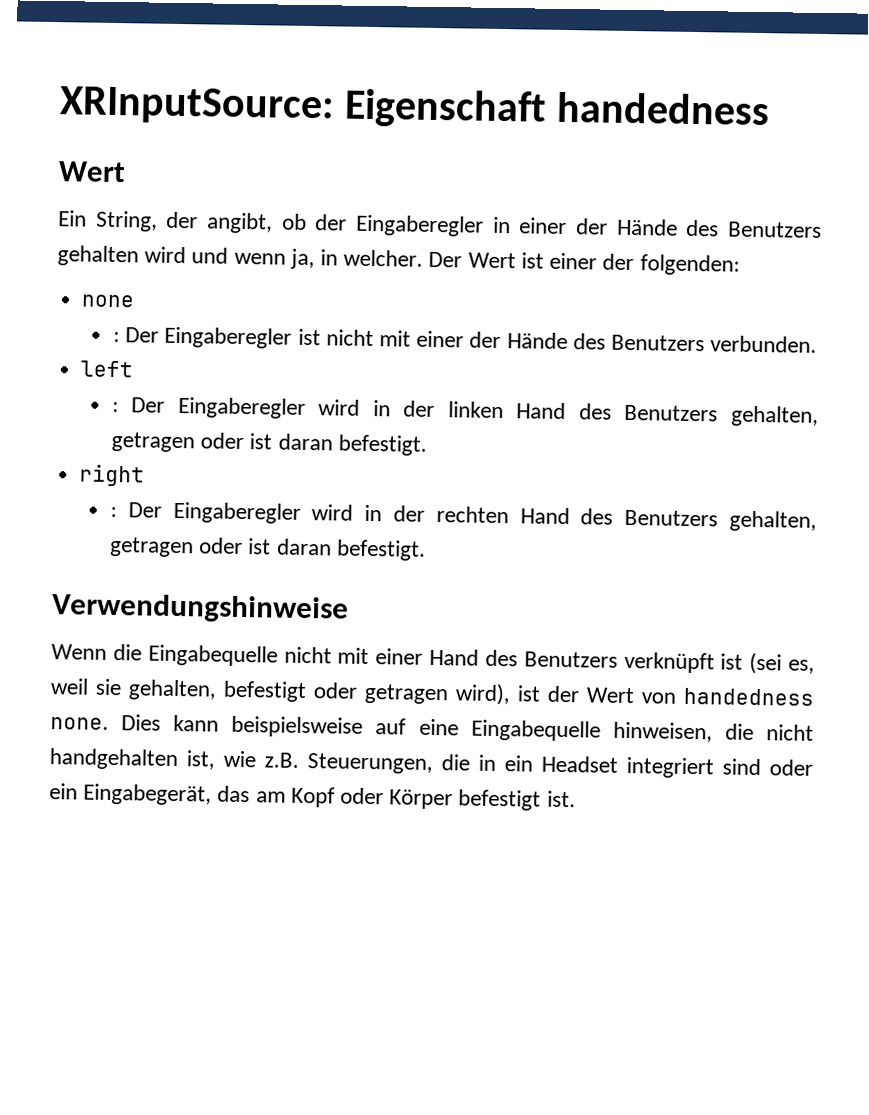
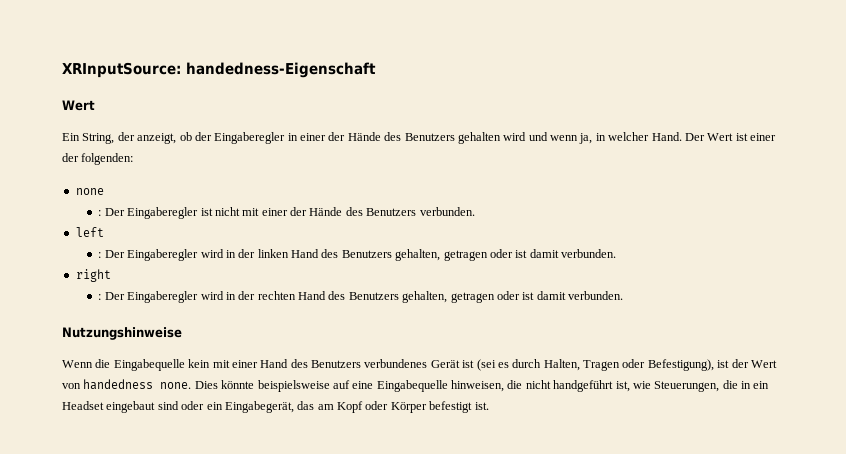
[344,88,771,129] Eigenschaft handedness -> [186,62,376,78] handedness-Eigenschaft
[206,212,273,234] angibt, -> [137,133,177,144] anzeigt,
[343,249,424,267] welcher. -> [608,132,682,141] welcher Hand.
[277,433,427,456] daran befestigt. -> [529,249,617,258] damit verbunden.
[276,538,426,561] [51,593,349,624] daran befestigt. // Verwendungshinweise -> [536,291,624,300] [62,327,182,340] damit verbunden. // Nutzungshinweise
[283,646,332,664] nicht -> [188,359,211,368] kein
[623,651,815,675] [50,678,511,706] verknüpft ist (sei es, weil sie gehalten, befestigt oder getragen wird), -> [364,359,714,371] verbundenes Gerät ist (sei es durch Halten, Tragen oder Befestigung),
[173,714,220,732] kann -> [221,380,255,389] könnte
[49,748,178,771] handgehalten -> [553,380,614,392] handgeführt
[264,752,299,768] z.B. -> (651, 385) none
[626,757,714,779] integriert -> [106,401,156,413] eingebaut

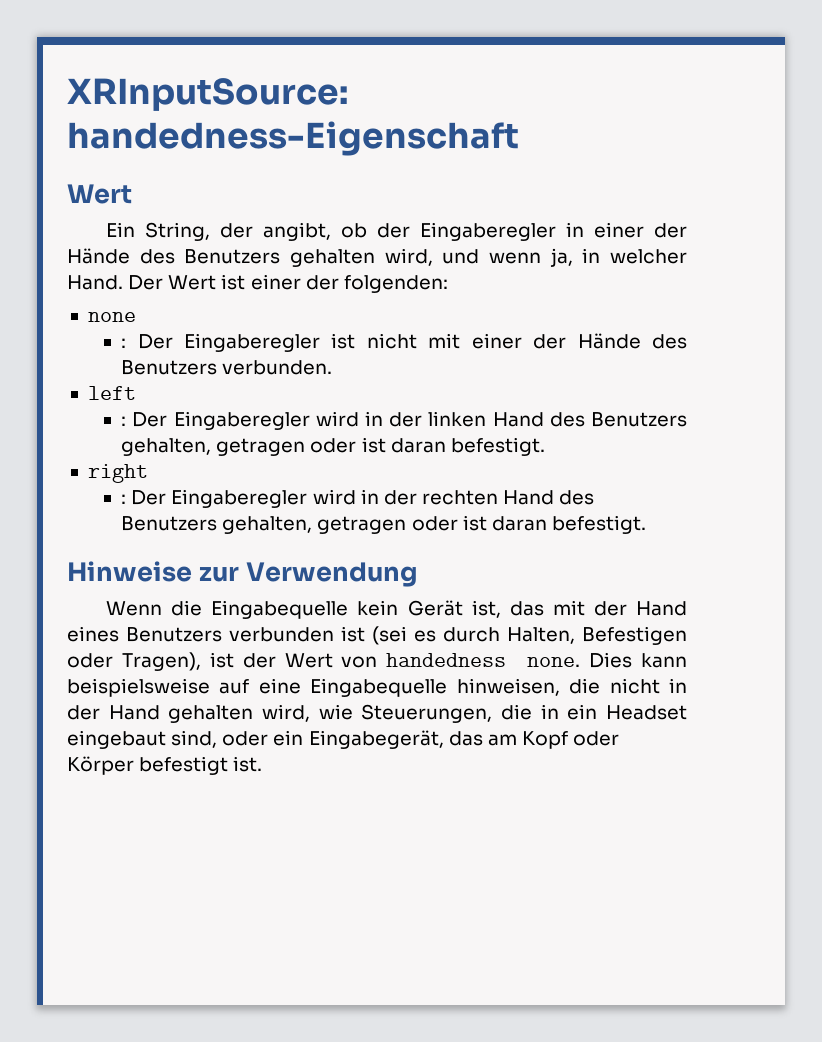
[137,133,177,144] anzeigt, -> [263,222,332,241] angibt,
[503,132,527,141] wird -> [384,248,433,266] wird,
[529,249,617,258] damit verbunden. -> [390,437,545,456] daran befestigt.
[536,291,624,300] [62,327,182,340] damit verbunden. // Nutzungshinweise -> [491,515,646,534] [67,561,418,587] daran befestigt. // Hinweise zur Verwendung
[212,359,460,368] mit einer Hand des Benutzers verbundenes Gerät -> [407,600,687,618] [67,626,334,642] Gerät ist, das mit der Hand eines Benutzers verbunden
[583,359,714,371] Tragen oder Befestigung), -> [582,626,687,645] [67,652,201,671] Befestigen oder Tragen),
[221,380,255,389] könnte -> [641,653,687,668] kann
[553,380,630,392] handgeführt ist, -> [669,678,688,693] [67,704,310,723] in der Hand gehalten wird,
[157,401,179,410] sind -> [171,730,218,748] sind,

